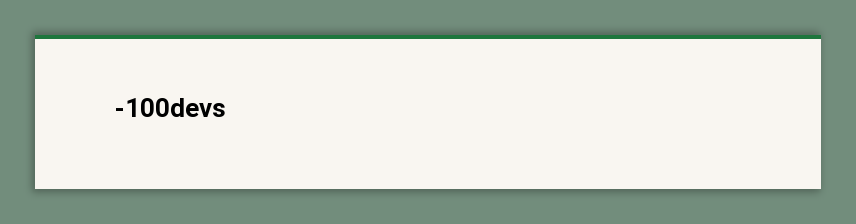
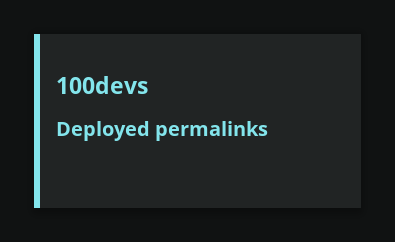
[115,98,226,117] -100devs -> [56,76,148,94] [56,121,269,141] 100devs // Deployed permalinks

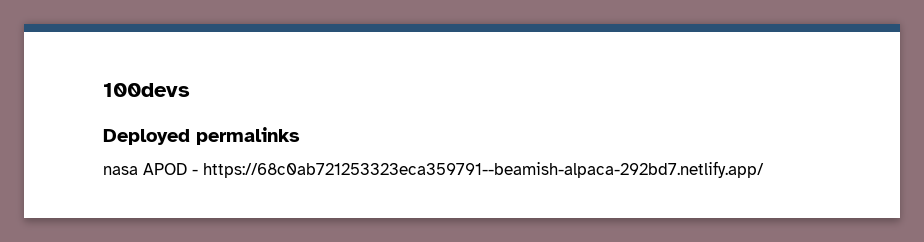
(269, 131) none -> [103,161,764,178] // nasa APOD - https://68c0ab721253323eca359791--beamish-alpaca-292bd7.netlify.app/

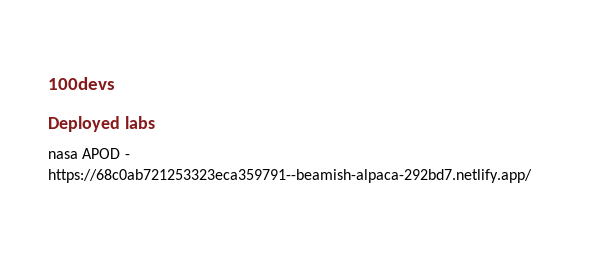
[196,127,300,145] permalinks -> [124,116,155,129] labs

